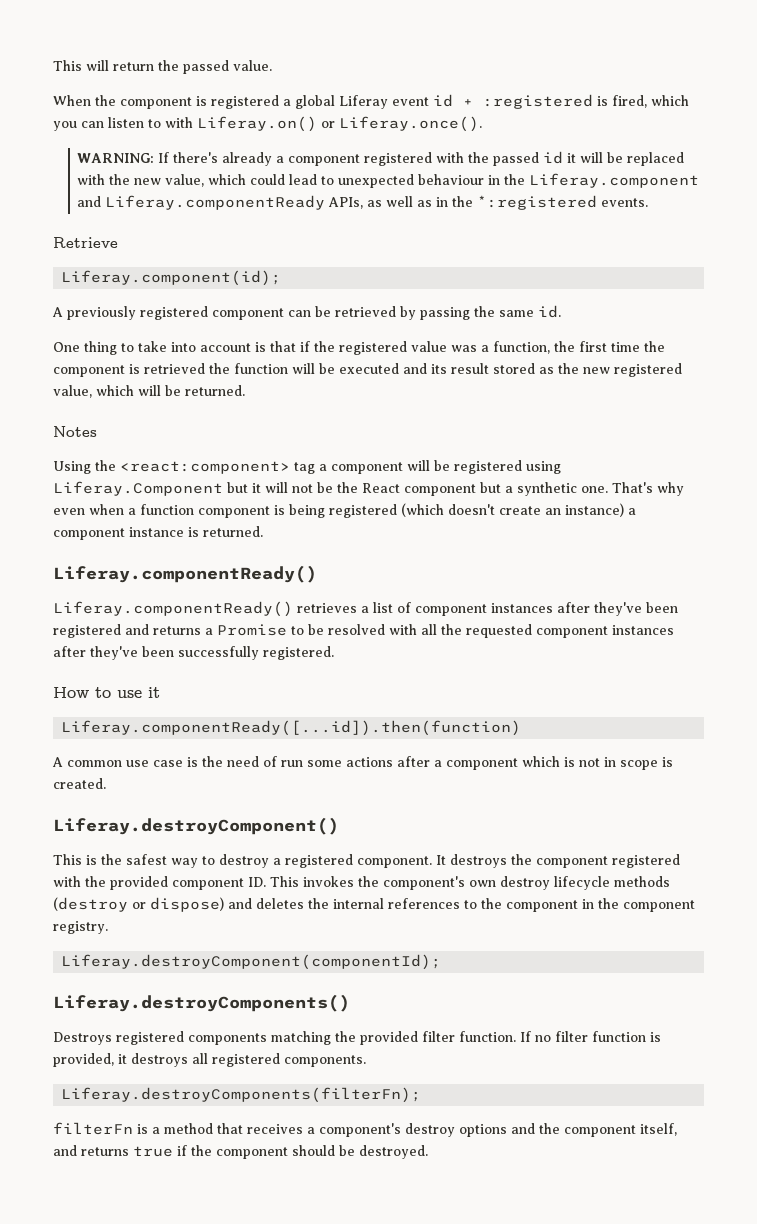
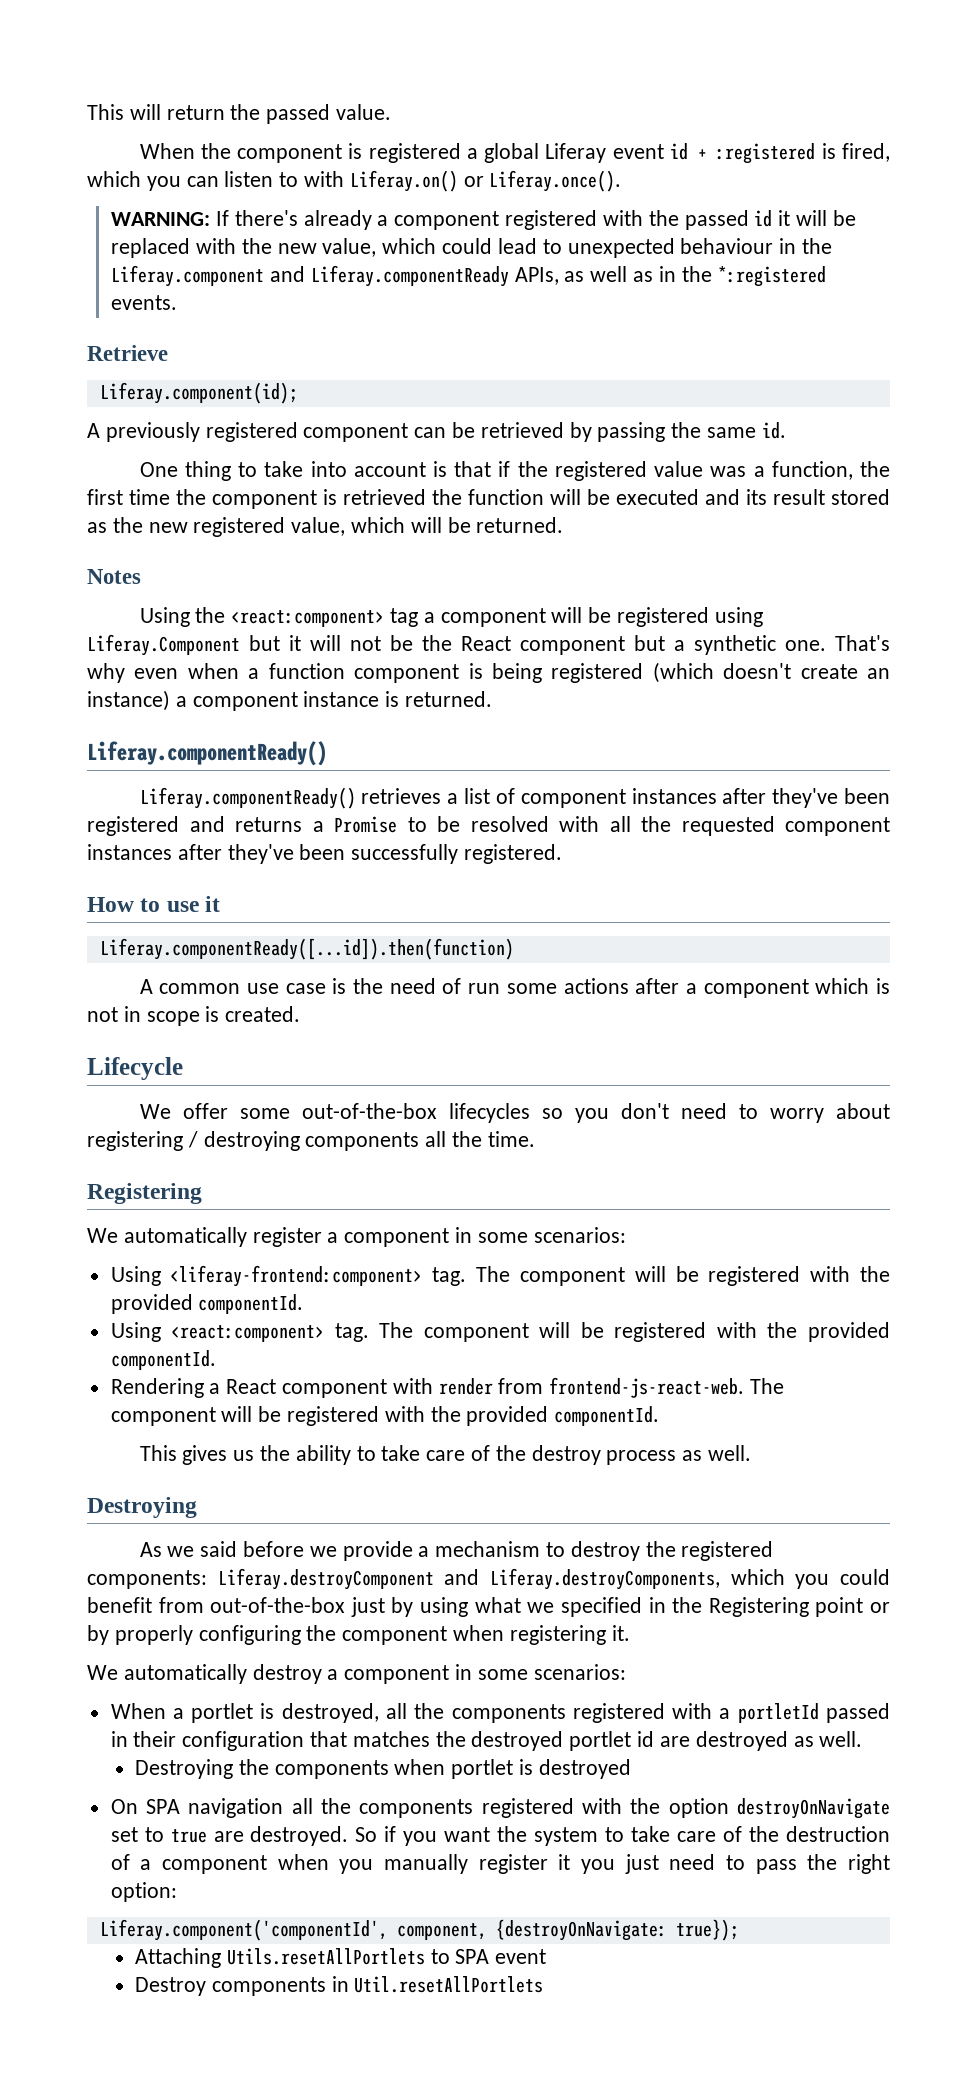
[53,817,339,835] [53,854,680,868] [53,876,670,890] [53,897,695,912] [53,921,108,934] [61,954,442,970] [53,994,350,1012] [53,1031,661,1045] [53,1053,366,1067] [61,1087,422,1103] [53,1122,677,1137] [53,1145,428,1159] Liferay.destroyComponent() // This is the safest way to destroy a registered component. It destroys the component registered with the provided component ID. This invokes the component's own destroy lifecycle methods (destroy or dispose) and deletes the internal references to the component in the component registry. // Liferay.destroyComponent(componentId); // Liferay.destroyComponents() // Destroys registered components matching the provided filter function. If no filter function is provided, it destroys all registered components. // Liferay.destroyComponents(filterFn); // filterFn is a method that receives a component's destroy options and the component itself, and returns true if the component should be destroyed. -> [87,1057,183,1080] [139,1103,891,1123] [87,1131,535,1151] [87,1183,202,1204] [87,1227,626,1247] [110,1265,891,1287] [110,1294,304,1314] [110,1322,890,1342] [110,1350,216,1370] [110,1377,785,1398] [110,1406,660,1426] [139,1445,752,1465] [87,1497,197,1518] [139,1541,774,1561] [87,1568,890,1590] [87,1597,891,1617] [87,1625,630,1645] [87,1664,626,1684] [110,1703,890,1723] [110,1731,863,1751] [134,1759,631,1779] [110,1798,890,1819] [110,1826,891,1846] [110,1854,891,1874] [110,1882,177,1902] [99,1919,739,1941] [134,1948,547,1968] [134,1976,544,1996] Lifecycle // We offer some out-of-the-box lifecycles so you don't need to worry about registering / destroying components all the time. // Registering // We automatically register a component in some scenarios: // Using <liferay-frontend:component> tag. The component will be registered with the provided componentId. // Using <react:component> tag. The component will be registered with the provided componentId. // Rendering a React component with render from frontend-js-react-web. The component will be registered with the provided componentId. // This gives us the ability to take care of the destroy process as well. // Destroying // As we said before we provide a mechanism to destroy the registered components: Liferay.destroyComponent and Liferay.destroyComponents, which you could benefit from out-of-the-box just by using what we specified in the Registering point or by properly configuring the component when registering it. // We automatically destroy a component in some scenarios: // When a portlet is destroyed, all the components registered with a portletId passed in their configuration that matches the destroyed portlet id are destroyed as well. // Destroying the components when portlet is destroyed // On SPA navigation all the components registered with the option destroyOnNavigate set to true are destroyed. So if you want the system to take care of the destruction of a component when you manually register it you just need to pass the right option: // Liferay.component('componentId', component, {destroyOnNavigate: true}); // Attaching Utils.resetAllPortlets to SPA event // Destroy components in Util.resetAllPortlets

